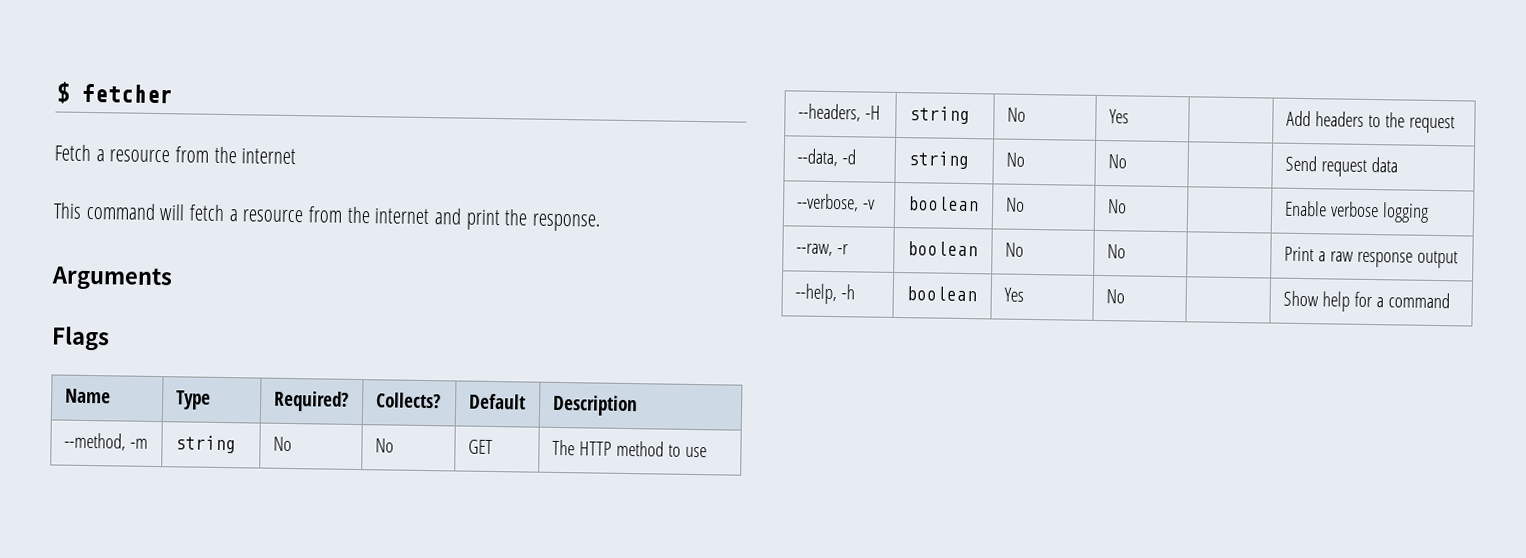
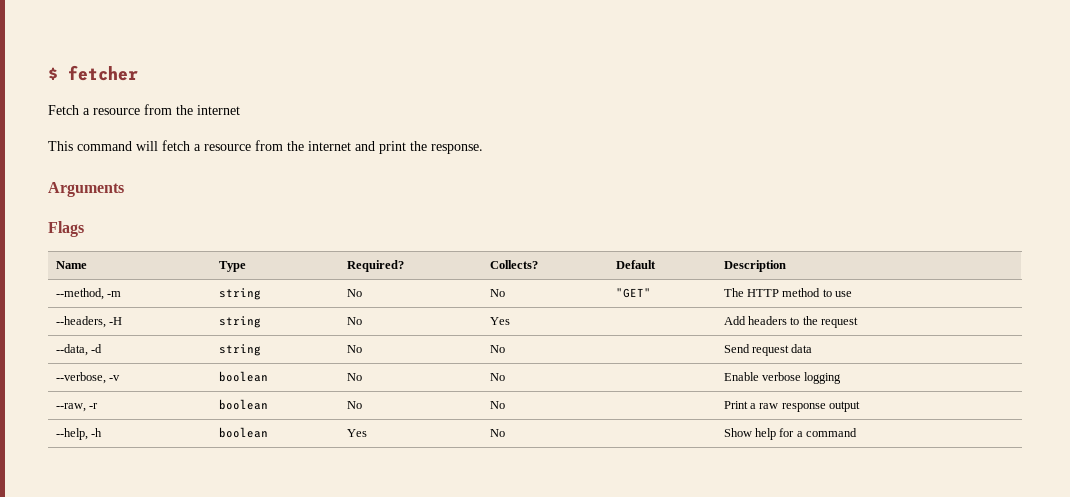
[467,439,493,455] GET -> [615,288,651,298] "GET"

